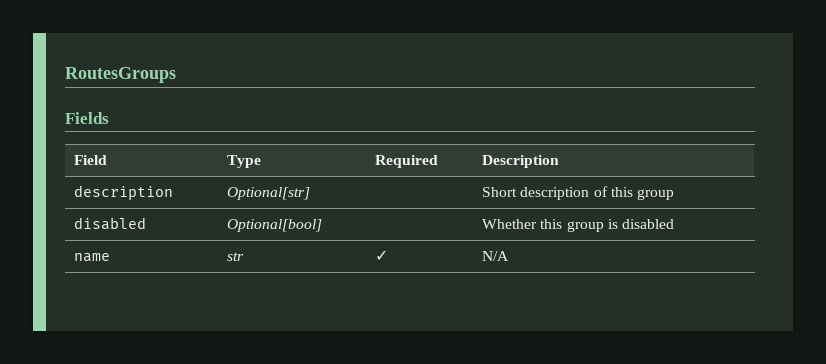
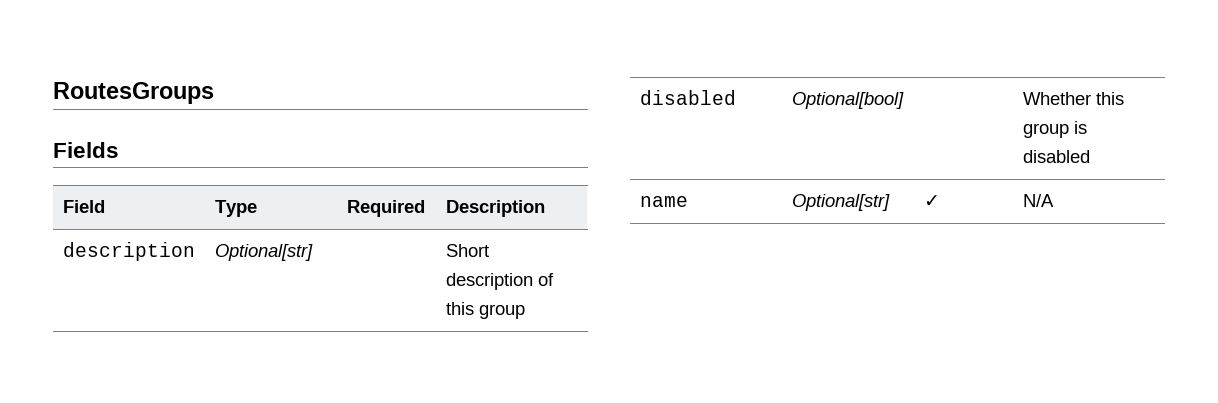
[227,252,245,261] str -> [791,194,890,211] Optional[str]

